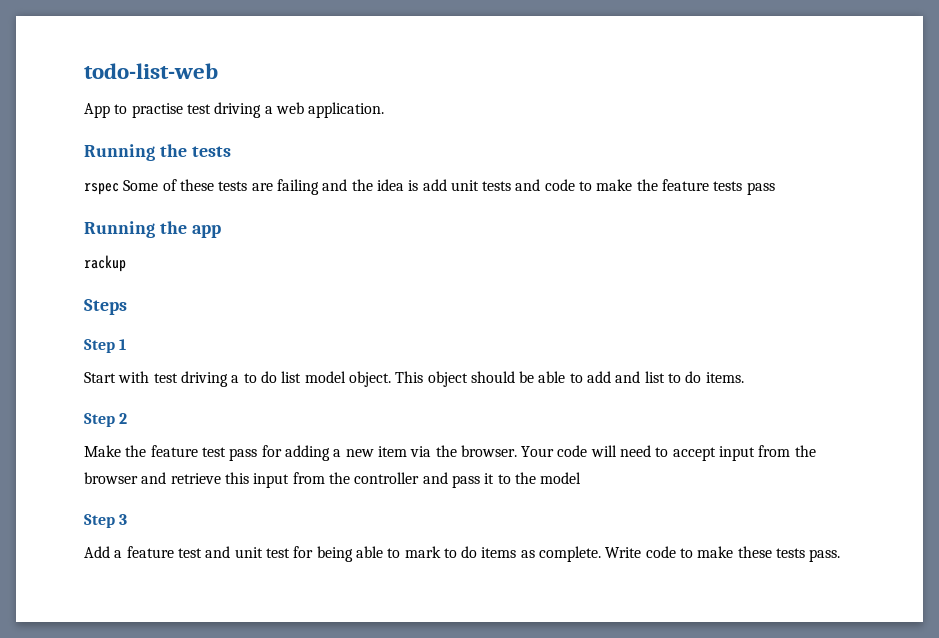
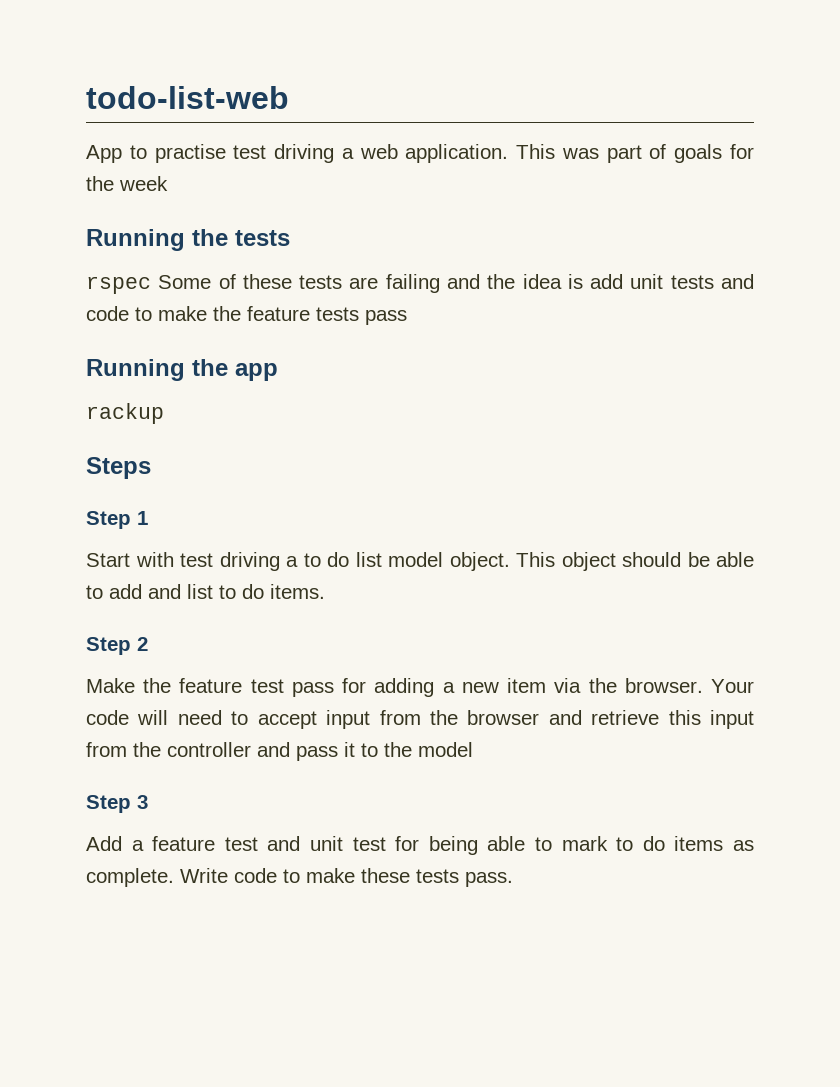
(385, 110) none -> [516,144,754,163] [86,176,168,191] This was part of goals for the week

